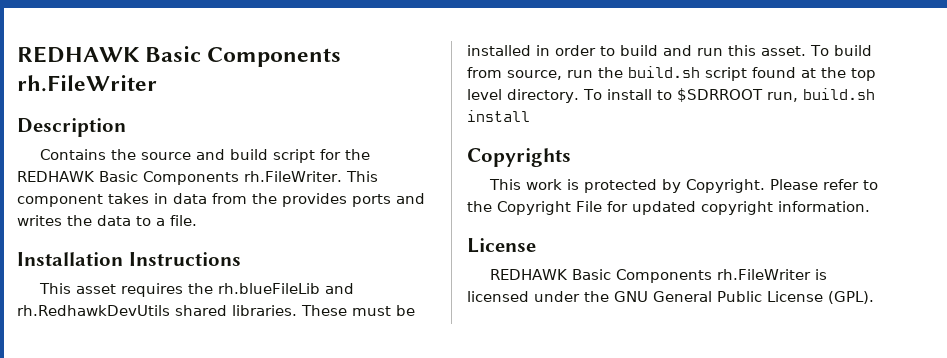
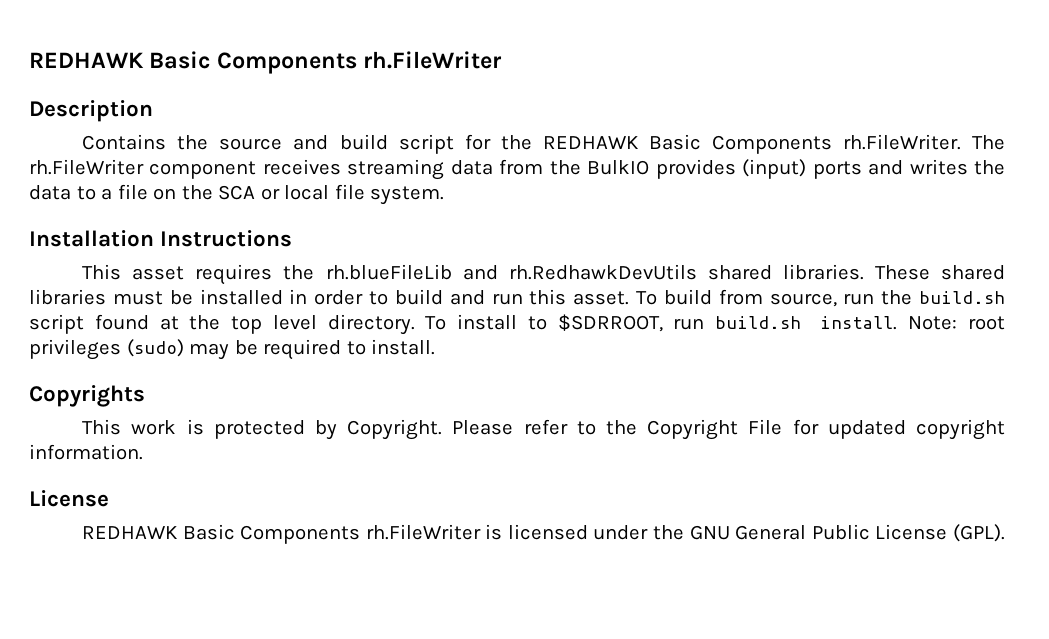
[345,171,378,182] [17,193,347,207] This component takes in data from the provides -> [972,135,1006,150] [29,159,807,180] The rh.FileWriter component receives streaming data from the BulkIO provides (input)
[170,215,197,226] file. -> [117,184,445,205] file on the SCA or local file system.
(347, 310) none -> [941,265,1006,280] [29,289,106,305] shared libraries
[676,88,875,102] [467,110,530,122] $SDRROOT run, build.sh install -> [557,314,1005,332] [29,339,436,360] $SDRROOT, run build.sh install. Note: root privileges (sudo) may be required to install.

